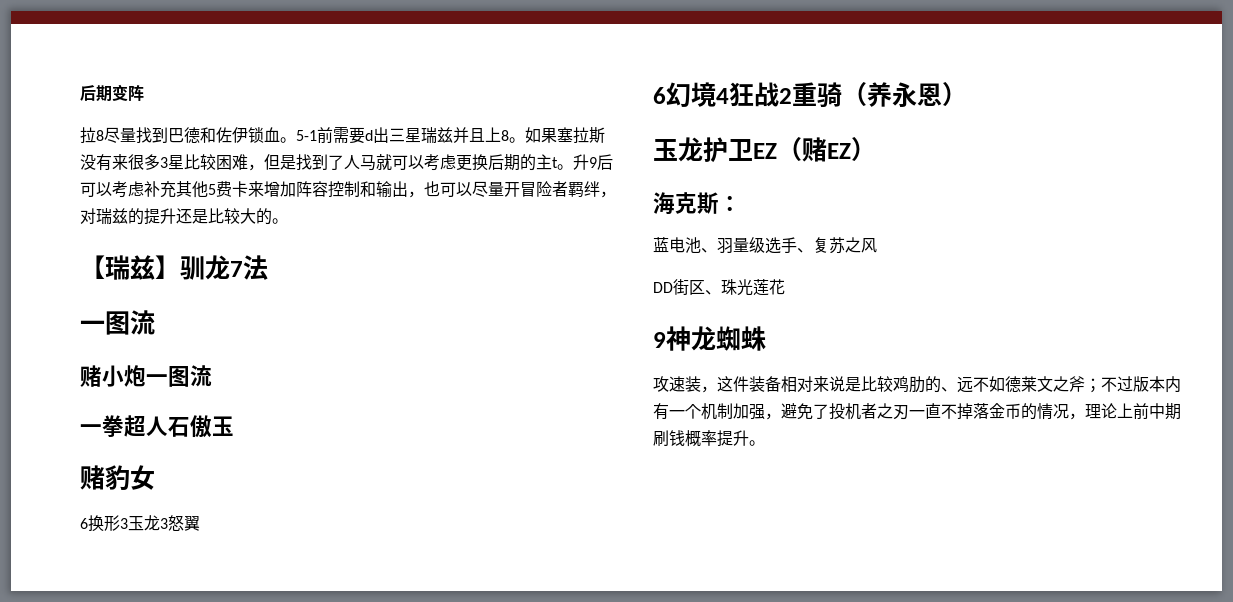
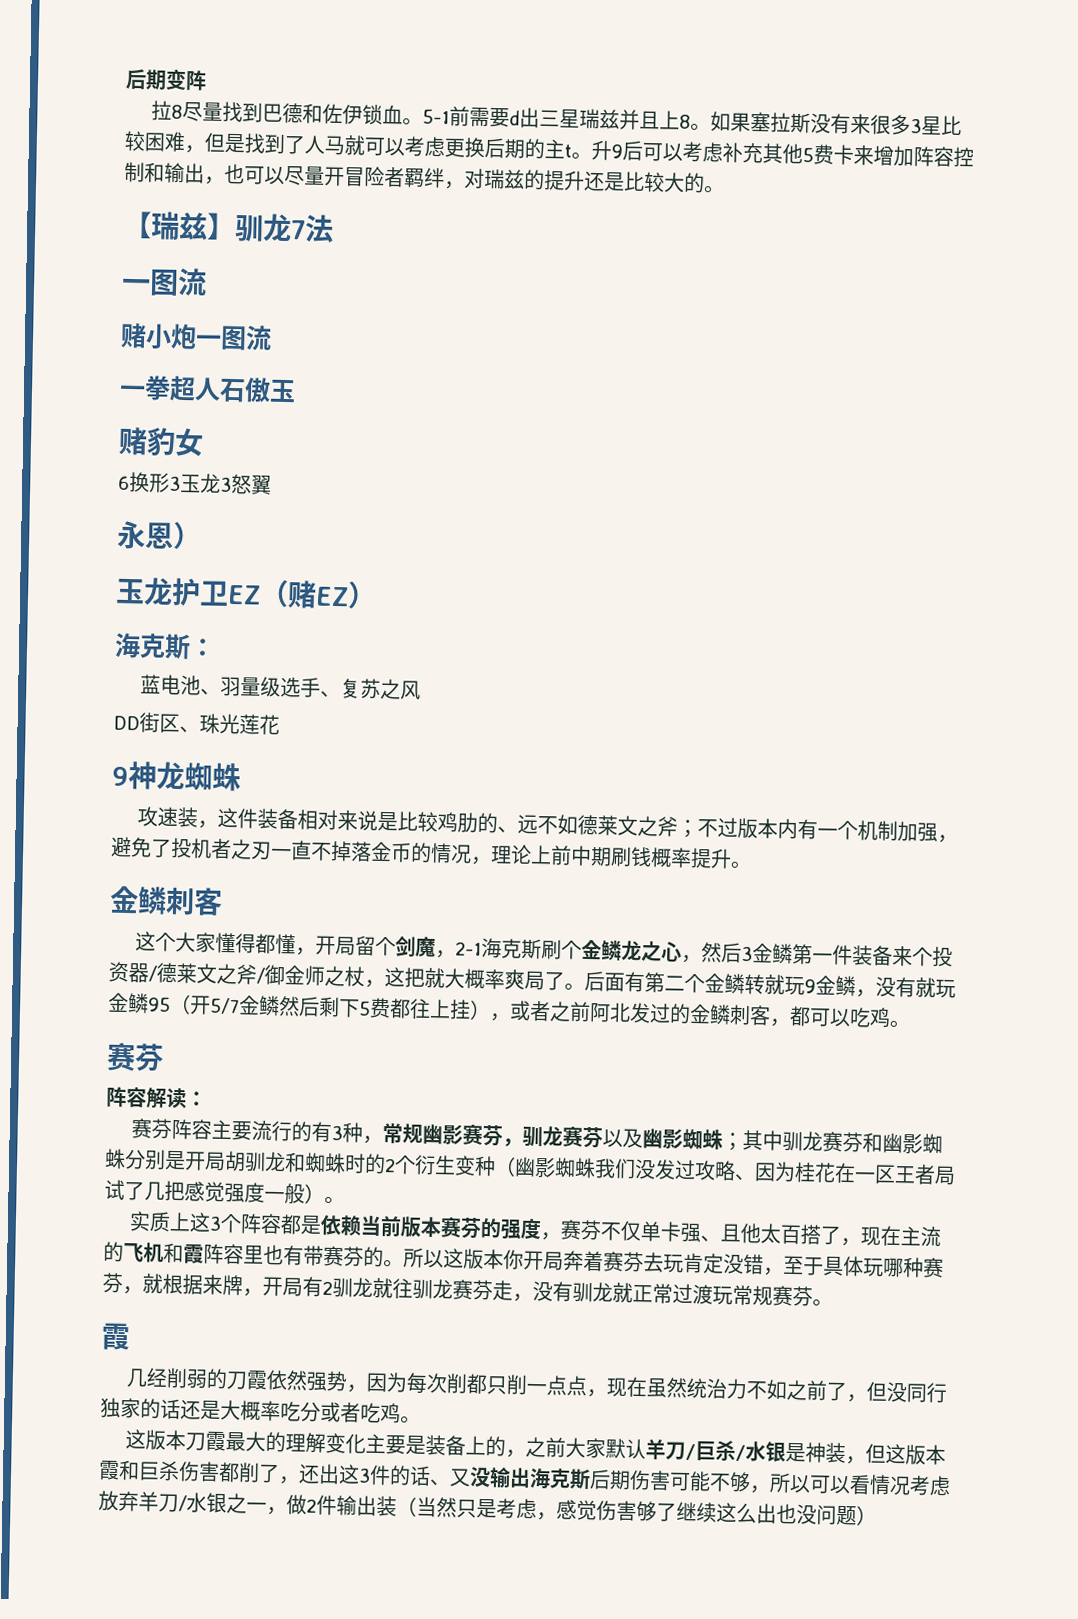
[653,82,892,108] 6幻境4狂战2重骑（养 -> (272, 485) none
(765, 443) none -> [109,885,223,916] [135,931,954,968] [108,961,956,999] [108,992,910,1029] [106,1041,164,1072] [106,1086,207,1109] [131,1118,944,1154] [104,1148,956,1186] [104,1179,345,1205] [129,1211,942,1247] [103,1241,944,1278] [102,1272,833,1307] [101,1322,130,1351] [126,1367,948,1404] [100,1397,421,1424] [125,1429,947,1466] [98,1459,951,1497] [98,1490,877,1526] // 金鳞刺客 // 这个大家懂得都懂，开局留个剑魔，2-1海克斯刷个金鳞龙之心，然后3金鳞第一件装备来个投资器/德莱文之斧/御金师之杖，这把就大概率爽局了。后面有第二个金鳞转就玩9金鳞，没有就玩金鳞95（开5/7金鳞然后剩下5费都往上挂），或者之前阿北发过的金鳞刺客，都可以吃鸡。 // 赛芬 // 阵容解读： // 赛芬阵容主要流行的有3种，常规幽影赛芬，驯龙赛芬以及幽影蜘蛛；其中驯龙赛芬和幽影蜘蛛分别是开局胡驯龙和蜘蛛时的2个衍生变种（幽影蜘蛛我们没发过攻略、因为桂花在一区王者局试了几把感觉强度一般）。 // 实质上这3个阵容都是依赖当前版本赛芬的强度，赛芬不仅单卡强、且他太百搭了，现在主流的飞机和霞阵容里也有带赛芬的。所以这版本你开局奔着赛芬去玩肯定没错，至于具体玩哪种赛芬，就根据来牌，开局有2驯龙就往驯龙赛芬走，没有驯龙就正常过渡玩常规赛芬。 // 霞 // 几经削弱的刀霞依然强势，因为每次削都只削一点点，现在虽然统治力不如之前了，但没同行独家的话还是大概率吃分或者吃鸡。 // 这版本刀霞最大的理解变化主要是装备上的，之前大家默认羊刀/巨杀/水银是神装，但这版本霞和巨杀伤害都削了，还出这3件的话、又没输出海克斯后期伤害可能不够，所以可以看情况考虑放弃羊刀/水银之一，做2件输出装（当然只是考虑，感觉伤害够了继续这么出也没问题）

